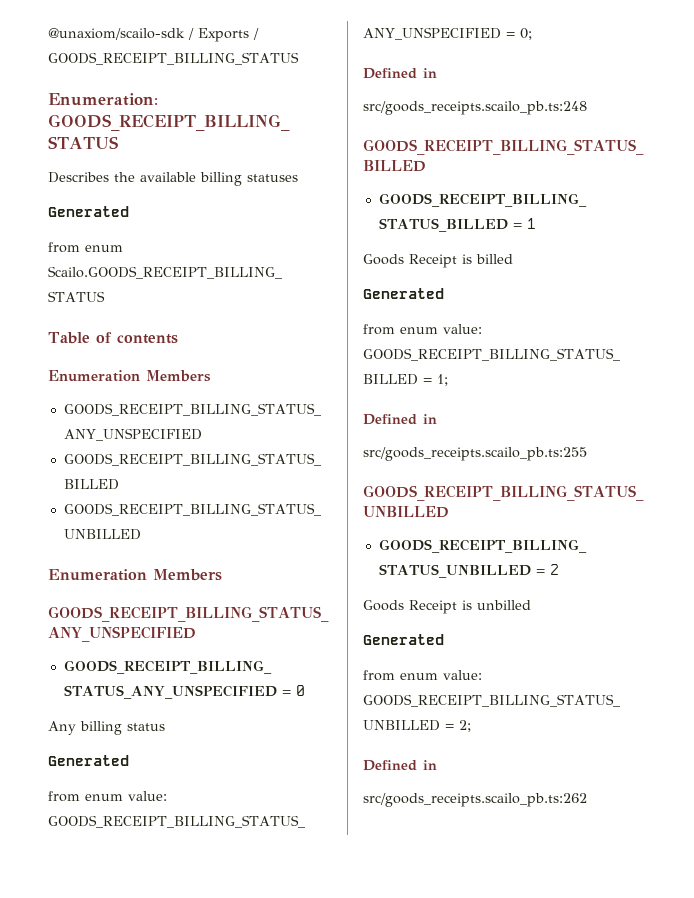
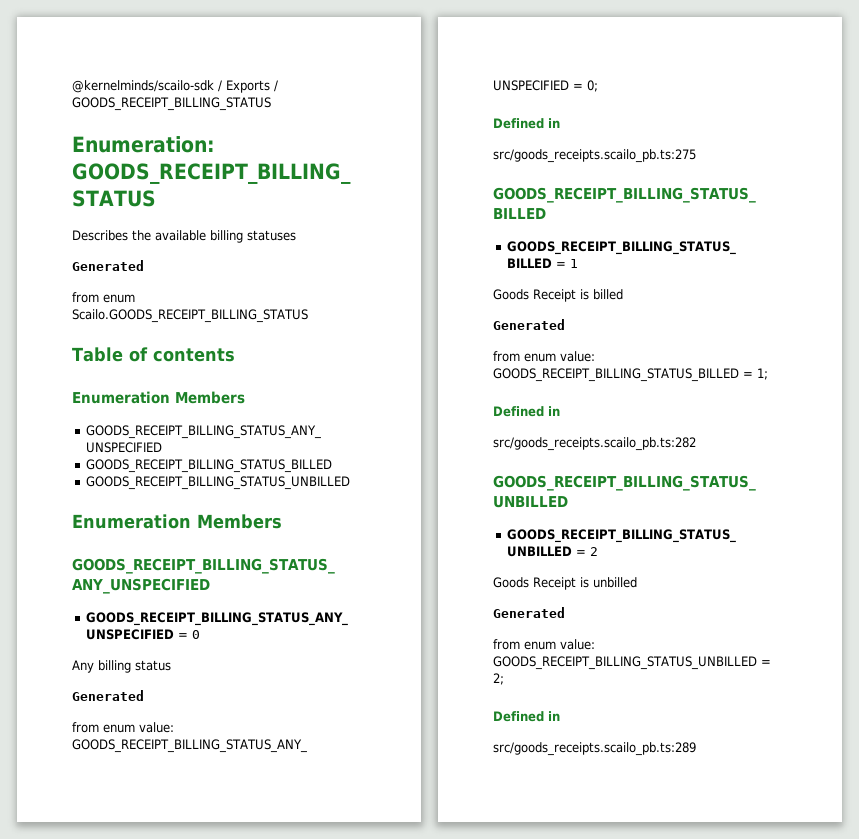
[48,28,185,40] @unaxiom/scailo-sdk -> [72,80,214,93] @kernelminds/scailo-sdk
[363,101,587,115] src/goods_receipts.scailo_pb.ts:248 -> [493,149,696,163] src/goods_receipts.scailo_pb.ts:275
[363,447,587,461] src/goods_receipts.scailo_pb.ts:255 -> [493,437,696,451] src/goods_receipts.scailo_pb.ts:282
[363,793,587,807] src/goods_receipts.scailo_pb.ts:262 -> [493,742,696,756] src/goods_receipts.scailo_pb.ts:289

